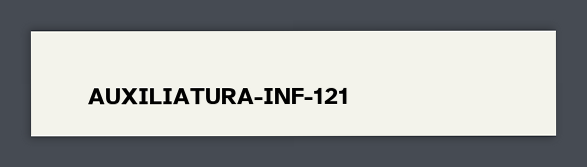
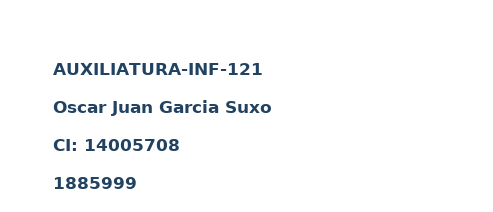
(350, 96) none -> [53,100,272,116] [53,139,180,151] [53,177,137,189] // Oscar Juan Garcia Suxo // CI: 14005708 // 1885999

